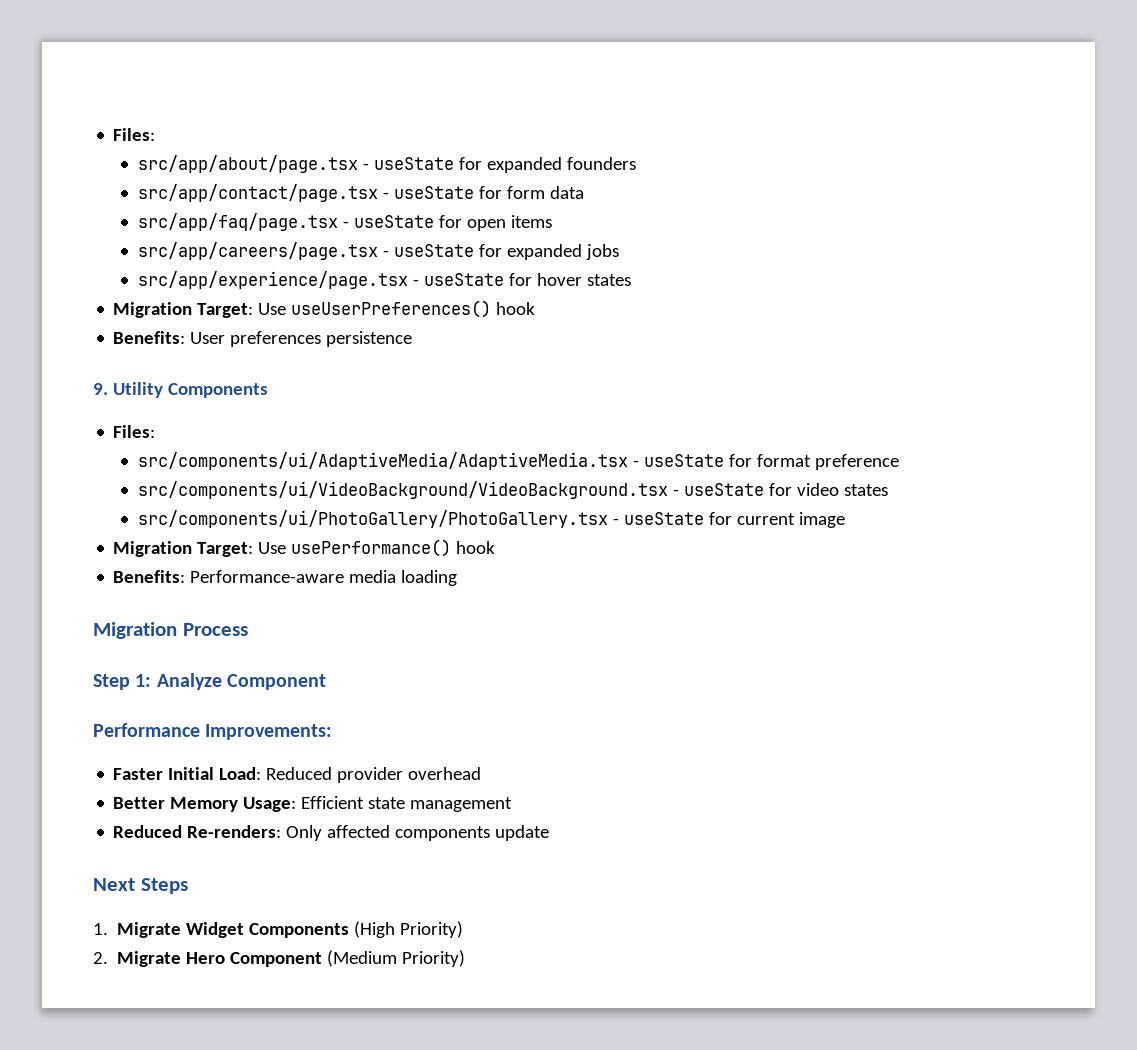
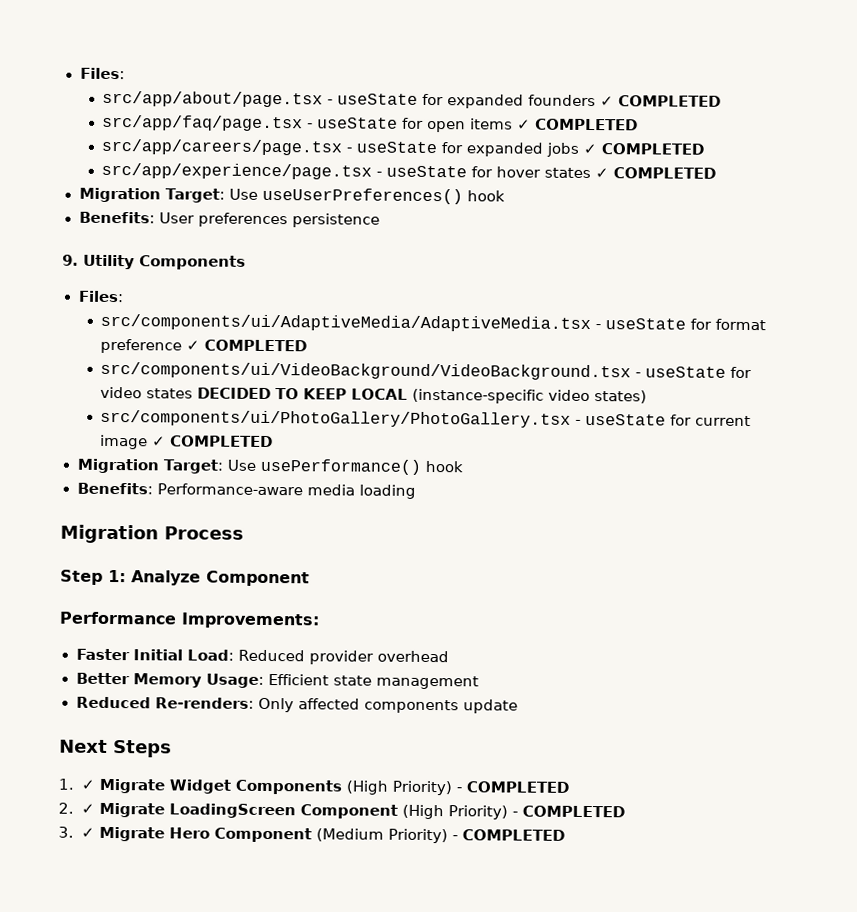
[137,184,584,202] // src/app/contact/page.tsx - useState for form data -> [600,95,722,107] ✓ COMPLETED
(552, 221) none -> [517,118,639,131] ✓ COMPLETED
(619, 252) none -> [583,143,705,155] ✓ COMPLETED
(631, 280) none -> [595,167,717,179] ✓ COMPLETED
(899, 462) none -> [186,339,308,352] ✓ COMPLETED
(888, 490) none -> [197,387,648,404] DECIDED TO KEEP LOCAL (instance-specific video states)
(845, 520) none -> [152,435,274,448] ✓ COMPLETED
(108, 929) none -> [80,779,95,790] ✓
(464, 929) none -> [455,781,569,793] - COMPLETED
(108, 958) none -> [80,802,625,820] [58,826,95,838] ✓ Migrate LoadingScreen Component (High Priority) - COMPLETED // 3. ✓
(466, 958) none -> [451,829,565,841] - COMPLETED

